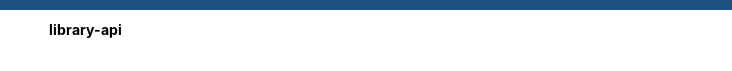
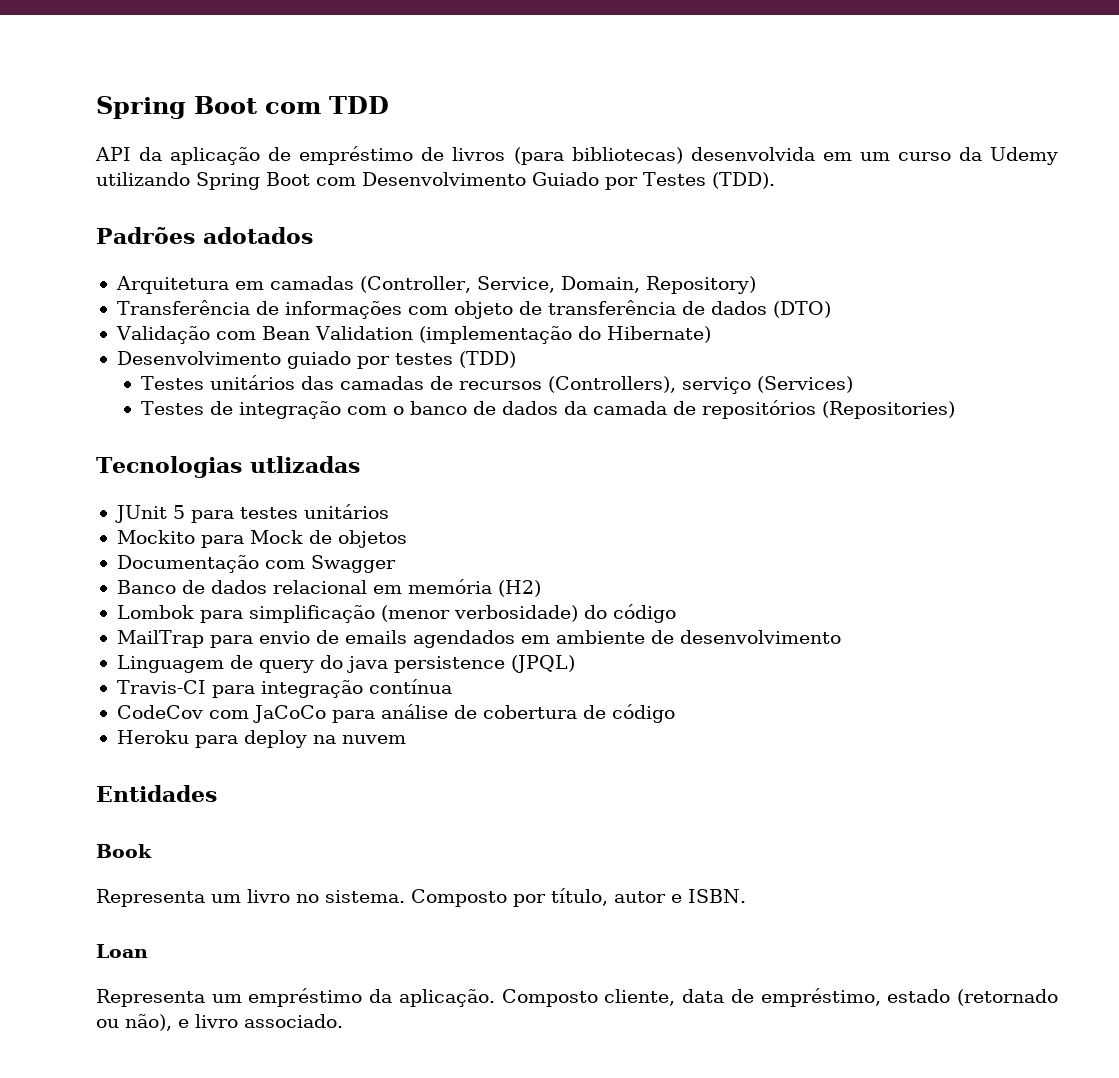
[49,23,122,38] library-api -> [96,96,389,119] [95,146,1058,165] [96,172,775,190] [96,227,313,244] [115,276,756,294] [116,300,831,319] [115,326,711,344] [116,351,516,369] [140,375,853,394] [140,400,955,419] [96,456,360,478] [114,504,389,523] [116,530,407,548] [116,555,396,573] [116,579,541,597] [116,604,676,623] [116,630,841,648] [116,655,575,673] [116,679,452,698] [116,704,675,723] [116,730,406,748] [96,785,217,802] [96,844,152,858] [96,888,746,907] [96,944,148,958] [96,988,1059,1007] [96,1014,343,1031] Spring Boot com TDD // API da aplicação de empréstimo de livros (para bibliotecas) desenvolvida em um curso da Udemy utilizando Spring Boot com Desenvolvimento Guiado por Testes (TDD). // Padrões adotados // Arquitetura em camadas (Controller, Service, Domain, Repository) // Transferência de informações com objeto de transferência de dados (DTO) // Validação com Bean Validation (implementação do Hibernate) // Desenvolvimento guiado por testes (TDD) // Testes unitários das camadas de recursos (Controllers), serviço (Services) // Testes de integração com o banco de dados da camada de repositórios (Repositories) // Tecnologias utlizadas // JUnit 5 para testes unitários // Mockito para Mock de objetos // Documentação com Swagger // Banco de dados relacional em memória (H2) // Lombok para simplificação (menor verbosidade) do código // MailTrap para envio de emails agendados em ambiente de desenvolvimento // Linguagem de query do java persistence (JPQL) // Travis-CI para integração contínua // CodeCov com JaCoCo para análise de cobertura de código // Heroku para deploy na nuvem // Entidades // Book // Representa um livro no sistema. Composto por título, autor e ISBN. // Loan // Representa um empréstimo da aplicação. Composto cliente, data de empréstimo, estado (retornado ou não), e livro associado.

